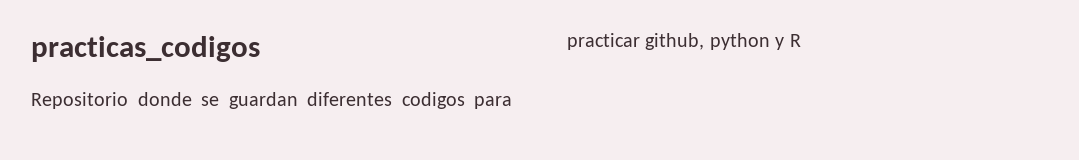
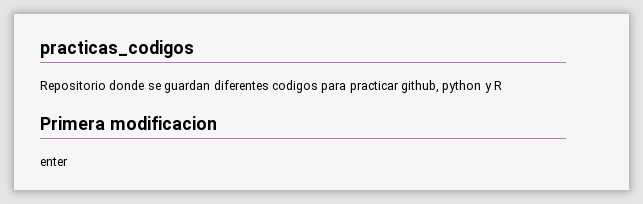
(801, 40) none -> [40,116,217,130] [40,157,68,166] // Primera modificacion // enter

